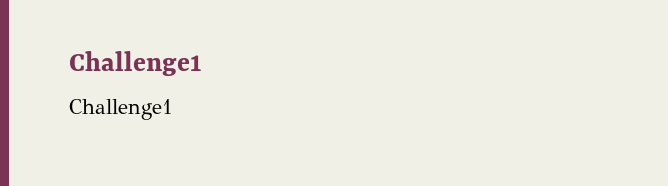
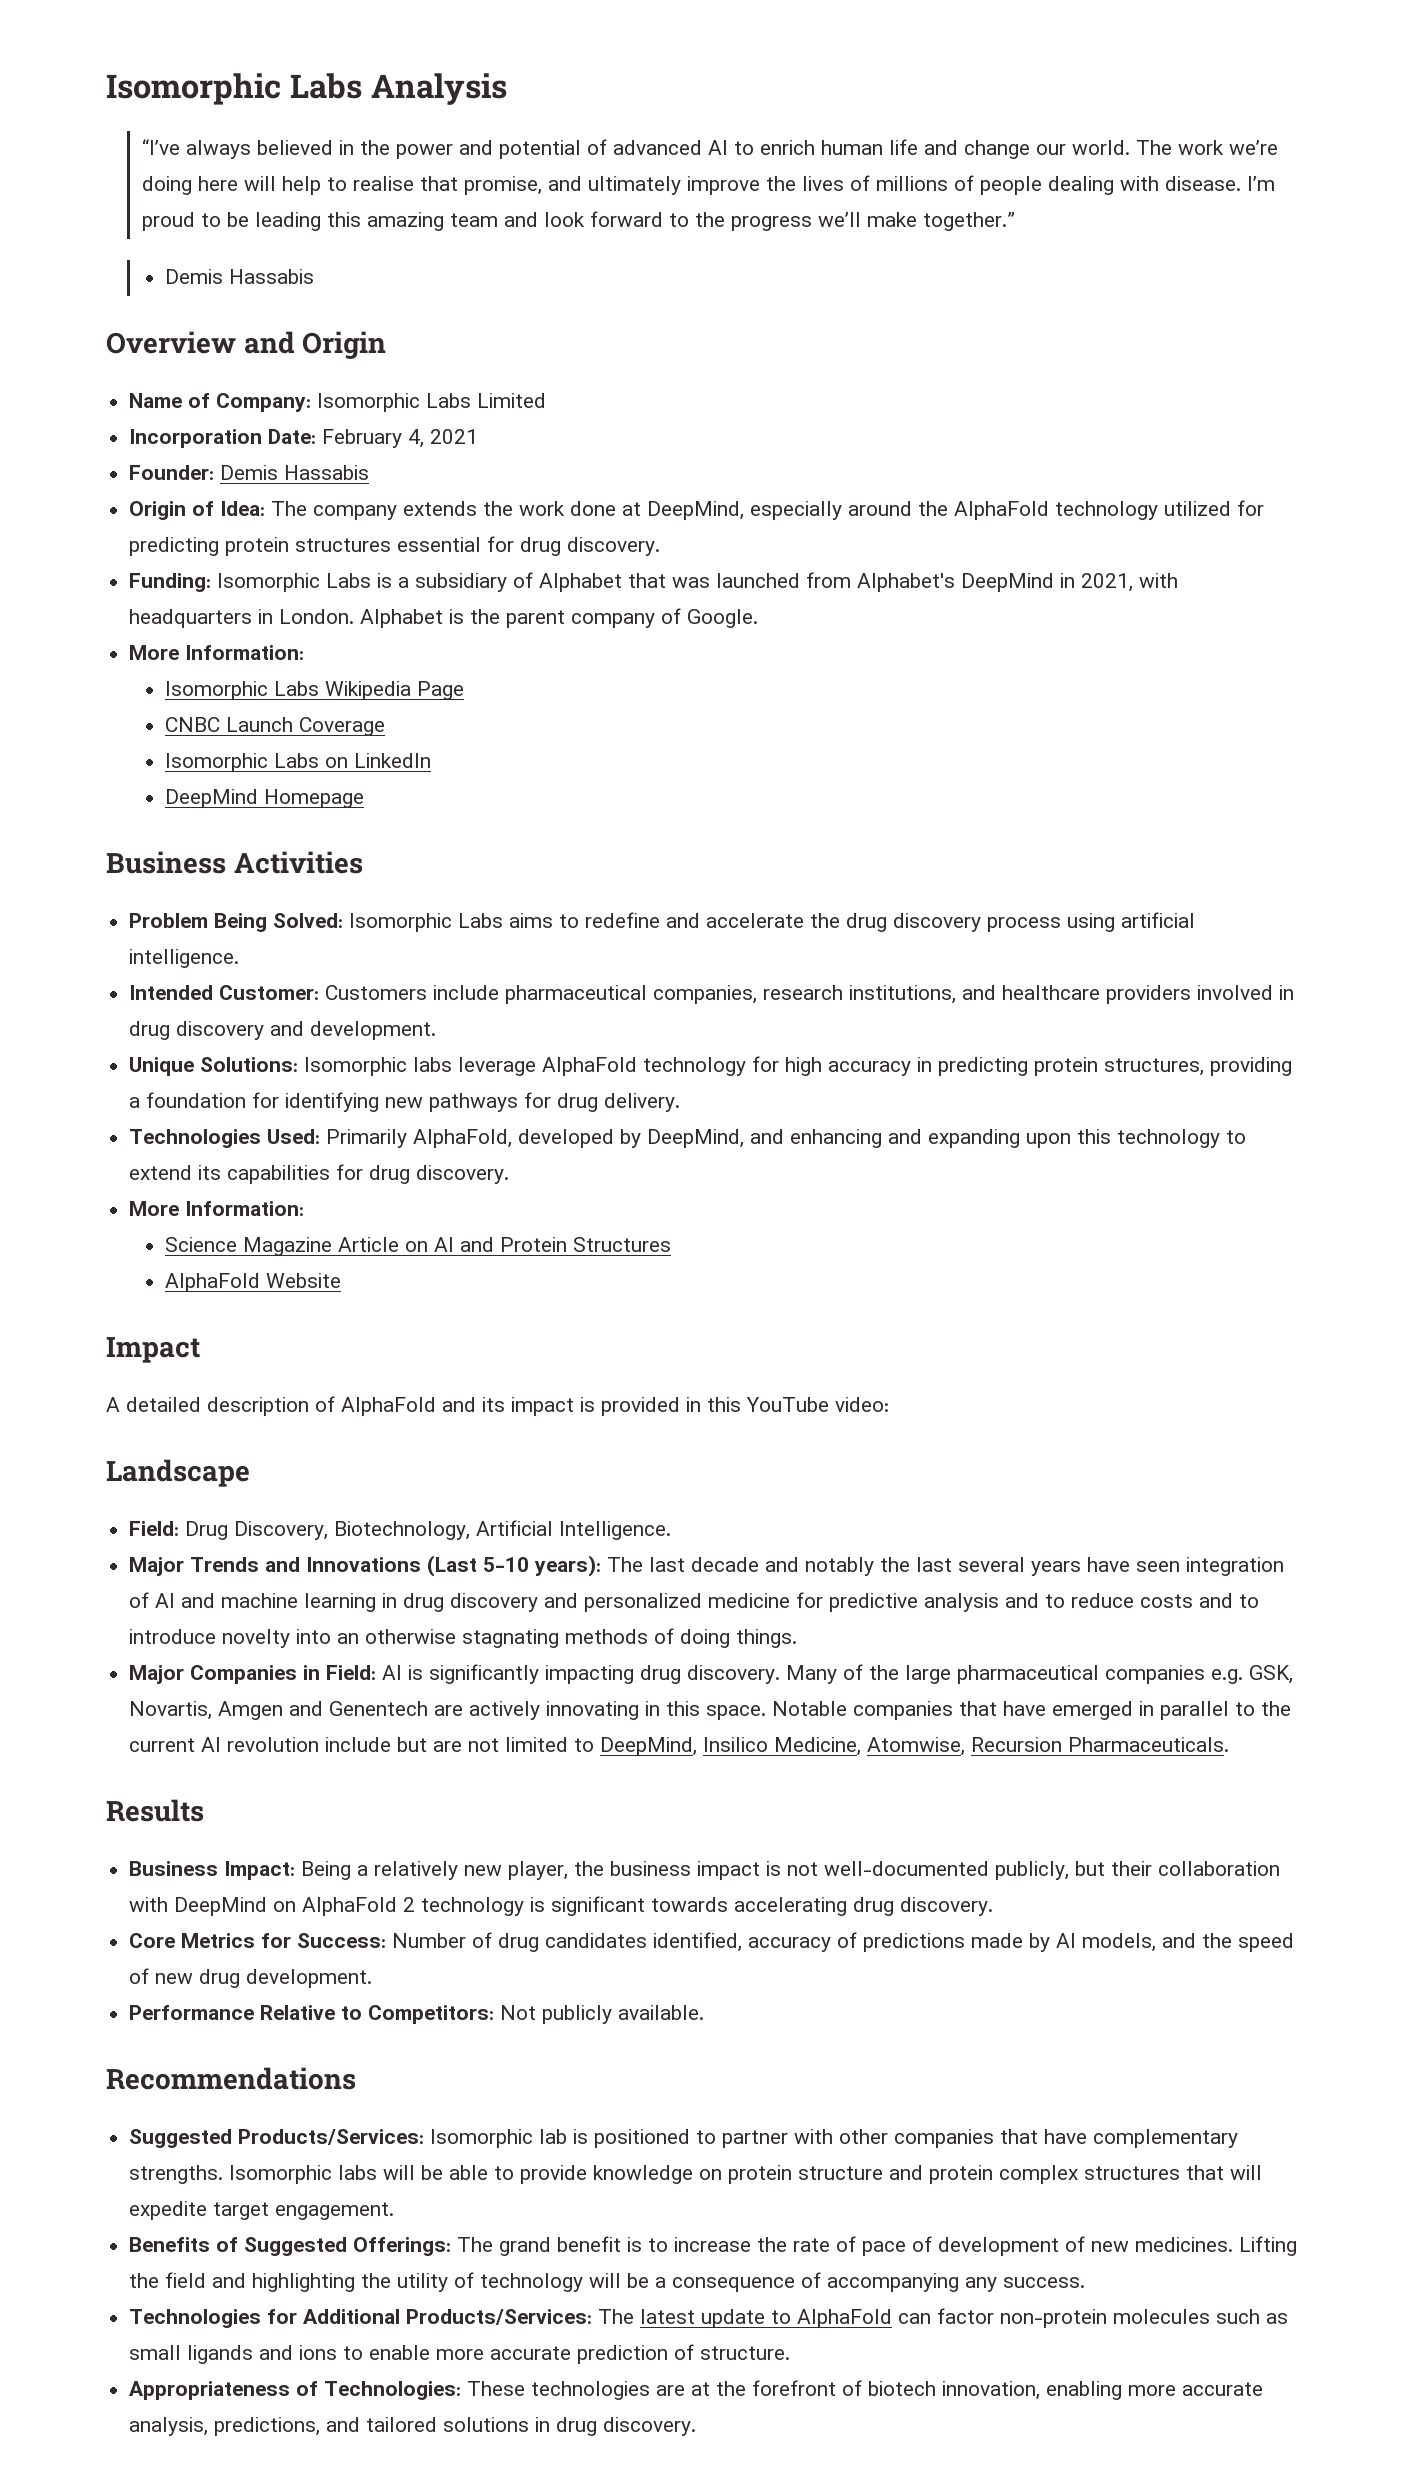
[69,51,202,76] [69,99,172,120] Challenge1 // Challenge1 -> [106,73,507,105] [141,139,1278,159] [141,175,1275,195] [141,211,1015,231] [164,269,314,284] [106,331,387,359] [129,393,547,412] [129,429,479,448] [129,465,370,480] [129,500,1265,520] [129,536,661,556] [129,572,1179,592] [129,608,759,628] [129,645,305,660] [164,681,464,700] [164,717,385,736] [164,753,431,772] [164,789,364,808] [106,851,363,874] [129,912,1196,932] [129,949,240,968] [129,985,1295,1004] [129,1021,437,1040] [129,1056,1293,1076] [129,1092,681,1112] [129,1129,1247,1148] [129,1164,510,1184] [129,1201,305,1216] [164,1237,671,1256] [164,1273,341,1292] [106,1337,200,1363] [106,1396,889,1416] [106,1459,250,1487] [129,1520,672,1540] [129,1555,1285,1577] [129,1592,1260,1612] [129,1628,798,1648] [129,1664,1294,1684] [129,1701,1292,1720] [129,1737,1230,1756] [106,1799,204,1822] [129,1861,1281,1880] [129,1896,994,1916] [129,1932,1295,1952] [129,1968,373,1988] [129,2005,705,2024] [106,2067,356,2090] [129,2129,1239,2148] [129,2165,1263,2184] [129,2201,395,2220] [129,2236,1298,2256] [129,2272,1086,2292] [129,2308,1289,2328] [129,2344,791,2364] [129,2380,1264,2400] [129,2417,697,2436] Isomorphic Labs Analysis // “I’ve always believed in the power and potential of advanced AI to enrich human life and change our world. The work we’re doing here will help to realise that promise, and ultimately improve the lives of millions of people dealing with disease. I’m proud to be leading this amazing team and look forward to the progress we’ll make together.” // Demis Hassabis // Overview and Origin // Name of Company: Isomorphic Labs Limited // Incorporation Date: February 4, 2021 // Founder: Demis Hassabis // Origin of Idea: The company extends the work done at DeepMind, especially around the AlphaFold technology utilized for predicting protein structures essential for drug discovery. // Funding: Isomorphic Labs is a subsidiary of Alphabet that was launched from Alphabet's DeepMind in 2021, with headquarters in London. Alphabet is the parent company of Google. // More Information: // Isomorphic Labs Wikipedia Page // CNBC Launch Coverage // Isomorphic Labs on LinkedIn // DeepMind Homepage // Business Activities // Problem Being Solved: Isomorphic Labs aims to redefine and accelerate the drug discovery process using artificial intelligence. // Intended Customer: Customers include pharmaceutical companies, research institutions, and healthcare providers involved in drug discovery and development. // Unique Solutions: Isomorphic labs leverage AlphaFold technology for high accuracy in predicting protein structures, providing a foundation for identifying new pathways for drug delivery. // Technologies Used: Primarily AlphaFold, developed by DeepMind, and enhancing and expanding upon this technology to extend its capabilities for drug discovery. // More Information: // Science Magazine Article on AI and Protein Structures // AlphaFold Website // Impact // A detailed description of AlphaFold and its impact is provided in this YouTube video: // Landscape // Field: Drug Discovery, Biotechnology, Artificial Intelligence. // Major Trends and Innovations (Last 5-10 years): The last decade and notably the last several years have seen integration of AI and machine learning in drug discovery and personalized medicine for predictive analysis and to reduce costs and to introduce novelty into an otherwise stagnating methods of doing things. // Major Companies in Field: AI is significantly impacting drug discovery. Many of the large pharmaceutical companies e.g. GSK, Novartis, Amgen and Genentech are actively innovating in this space. Notable companies that have emerged in parallel to the current AI revolution include but are not limited to DeepMind, Insilico Medicine, Atomwise, Recursion Pharmaceuticals. // Results // Business Impact: Being a relatively new player, the business impact is not well-documented publicly, but their collaboration with DeepMind on AlphaFold 2 technology is significant towards accelerating drug discovery. // Core Metrics for Success: Number of drug candidates identified, accuracy of predictions made by AI models, and the speed of new drug development. // Performance Relative to Competitors: Not publicly available. // Recommendations // Suggested Products/Services: Isomorphic lab is positioned to partner with other companies that have complementary strengths. Isomorphic labs will be able to provide knowledge on protein structure and protein complex structures that will expedite target engagement. // Benefits of Suggested Offerings: The grand benefit is to increase the rate of pace of development of new medicines. Lifting the field and highlighting the utility of technology will be a consequence of accompanying any success. // Technologies for Additional Products/Services: The latest update to AlphaFold can factor non-protein molecules such as small ligands and ions to enable more accurate prediction of structure. // Appropriateness of Technologies: These technologies are at the forefront of biotech innovation, enabling more accurate analysis, predictions, and tailored solutions in drug discovery.

